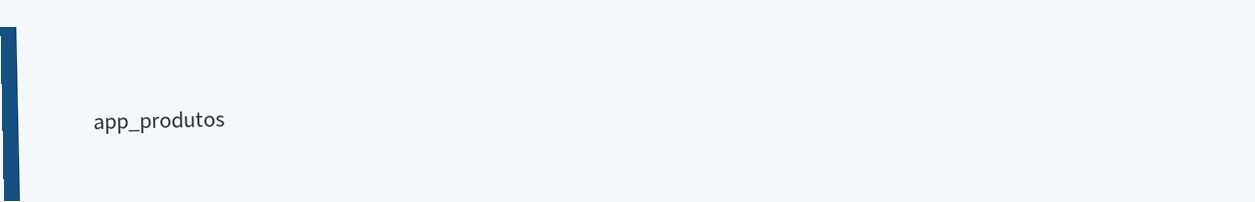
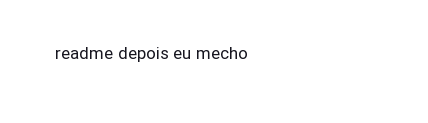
[93,110,225,135] app_produtos -> [55,47,248,62] readme depois eu mecho

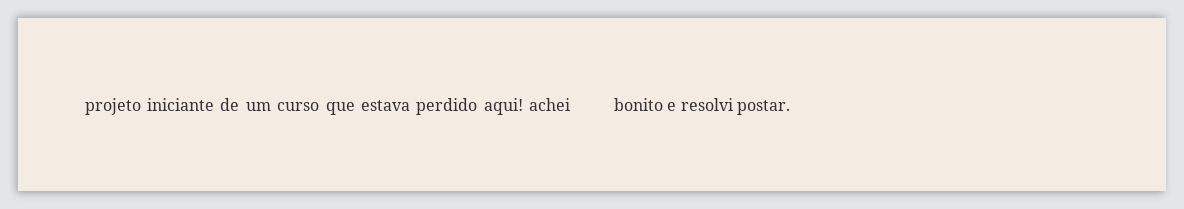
[55,47,248,62] readme depois eu mecho -> [84,98,790,115] projeto iniciante de um curso que estava perdido aqui! achei bonito e resolvi postar.

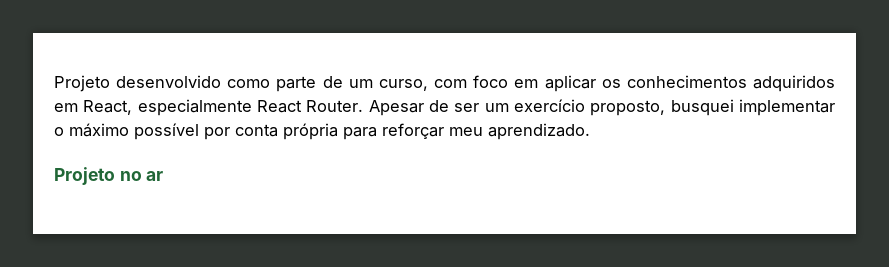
[84,98,790,115] projeto iniciante de um curso que estava perdido aqui! achei bonito e resolvi postar. -> [54,75,835,92] [54,99,836,116] [54,123,590,140] [54,167,164,185] Projeto desenvolvido como parte de um curso, com foco em aplicar os conhecimentos adquiridos em React, especialmente React Router. Apesar de ser um exercício proposto, busquei implementar o máximo possível por conta própria para reforçar meu aprendizado. // Projeto no ar

